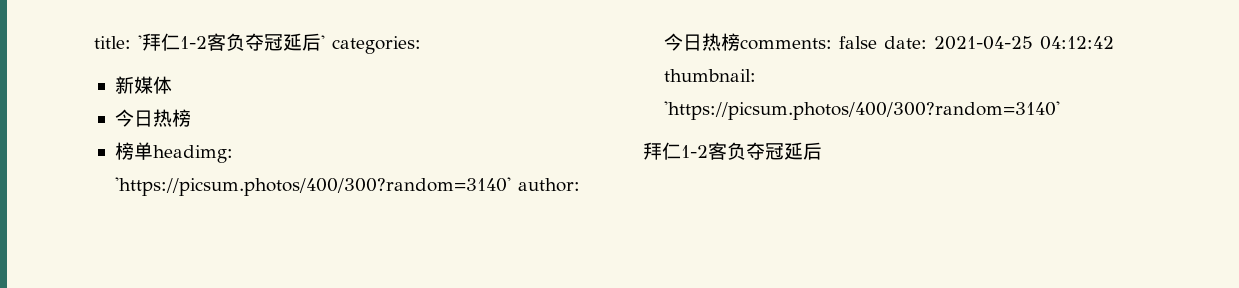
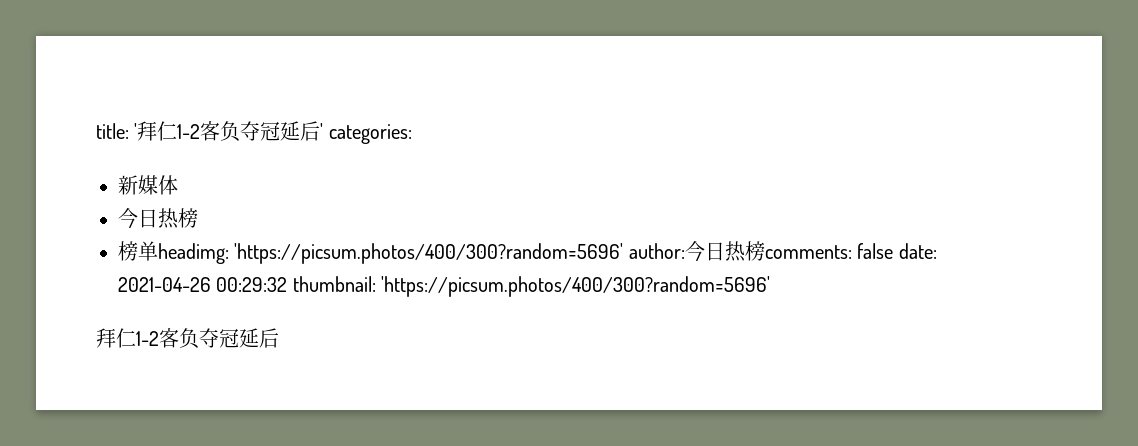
[114,177,511,196] 'https://picsum.photos/400/300?random=3140' -> [234,243,624,264] 'https://picsum.photos/400/300?random=5696'
[933,36,1114,50] [663,69,756,82] [663,101,1060,120] 2021-04-25 04:12:42 thumbnail: 'https://picsum.photos/400/300?random=3140' -> [118,276,771,297] 2021-04-26 00:29:32 thumbnail: 'https://picsum.photos/400/300?random=5696'

